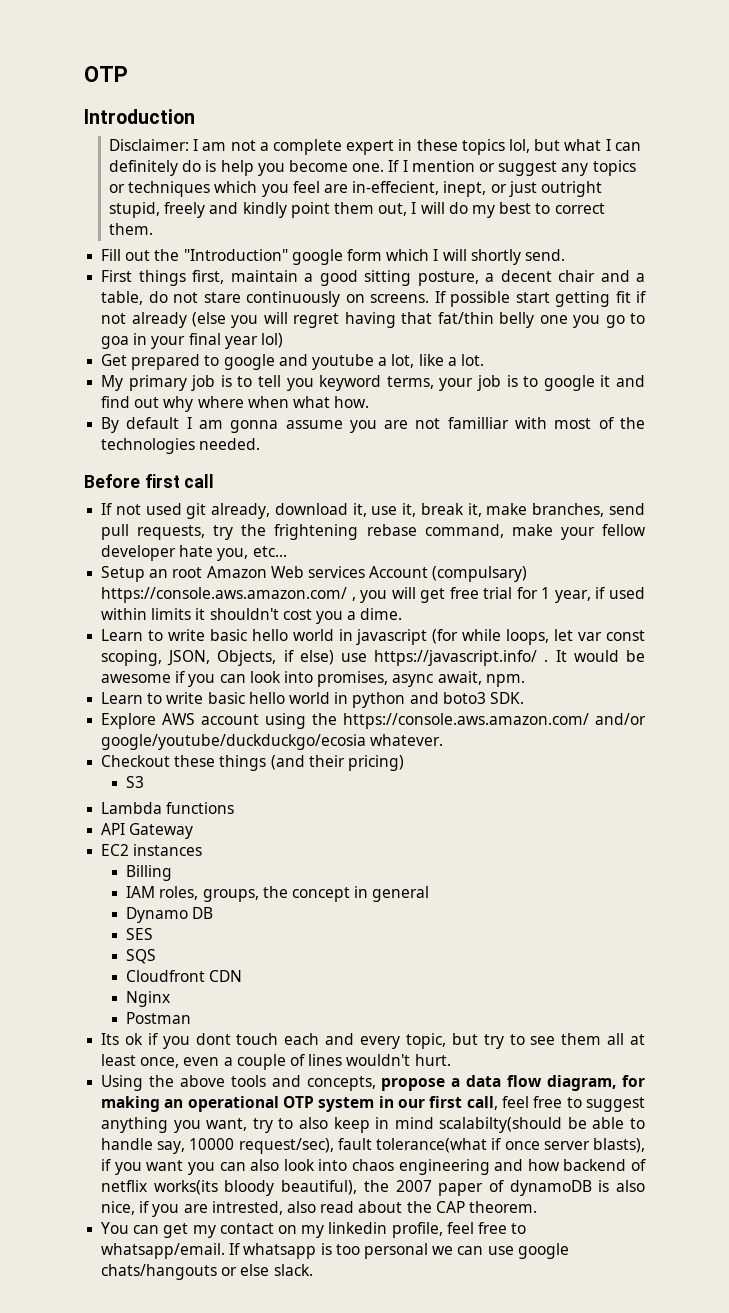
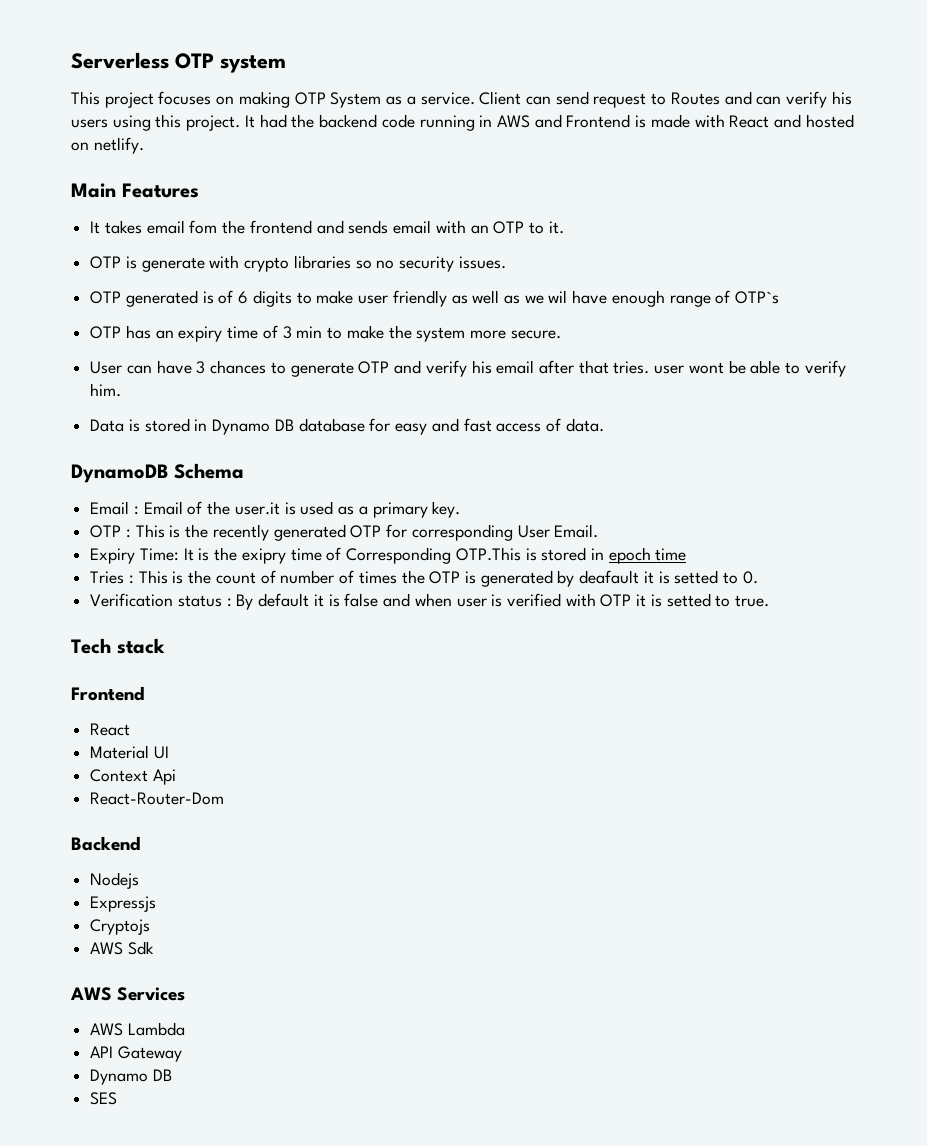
[84,66,128,82] [84,109,195,124] [109,139,641,155] [109,160,636,176] [109,181,602,197] [109,202,605,218] [109,223,154,235] [101,249,565,265] [101,270,645,286] [101,291,646,307] [101,312,646,328] [101,333,283,349] [101,354,484,370] [101,375,646,391] [101,396,370,412] [101,417,646,433] [101,438,261,454] [84,474,215,488] [101,503,645,519] [101,524,646,540] [101,545,287,561] [101,566,528,582] [101,587,646,603] [101,608,403,624] [101,629,645,645] [101,650,645,666] [101,671,525,687] [101,692,524,708] [101,713,646,729] [101,734,444,750] [101,755,404,771] [126,776,145,788] OTP // Introduction // Disclaimer: I am not a complete expert in these topics lol, but what I can definitely do is help you become one. If I mention or suggest any topics or techniques which you feel are in-effecient, inept, or just outright stupid, freely and kindly point them out, I will do my best to correct them. // Fill out the "Introduction" google form which I will shortly send. // First things first, maintain a good sitting posture, a decent chair and a table, do not stare continuously on screens. If possible start getting fit if not already (else you will regret having that fat/thin belly one you go to goa in your final year lol) // Get prepared to google and youtube a lot, like a lot. // My primary job is to tell you keyword terms, your job is to google it and find out why where when what how. // By default I am gonna assume you are not familliar with most of the technologies needed. // Before first call // If not used git already, download it, use it, break it, make branches, send pull requests, try the frightening rebase command, make your fellow developer hate you, etc... // Setup an root Amazon Web services Account (compulsary) https://console.aws.amazon.com/ , you will get free trial for 1 year, if used within limits it shouldn't cost you a dime. // Learn to write basic hello world in javascript (for while loops, let var const scoping, JSON, Objects, if else) use https://javascript.info/ . It would be awesome if you can look into promises, async await, npm. // Learn to write basic hello world in python and boto3 SDK. // Explore AWS account using the https://console.aws.amazon.com/ and/or google/youtube/duckduckgo/ecosia whatever. // Checkout these things (and their pricing) // S3 // -> [71,52,286,73] [71,91,852,108] [71,114,854,131] [71,137,144,154] [71,183,199,198] [90,220,564,234] [90,255,506,272] [90,290,780,307] [90,325,561,342] [90,360,846,377] [90,383,122,397] [90,418,604,435] [71,463,244,483] [90,501,461,518] [90,524,599,541] [90,547,687,564] [90,570,758,587] [90,593,770,610] [71,638,165,654] [71,686,145,701] [90,723,131,736] [90,745,169,759] [90,769,176,785] [90,792,225,805] [71,836,141,851] [90,872,140,889] [90,896,157,912] [90,919,151,935] [90,941,154,955] [70,987,186,1001] [90,1023,124,1036] Serverless OTP system // This project focuses on making OTP System as a service. Client can send request to Routes and can verify his users using this project. It had the backend code running in AWS and Frontend is made with React and hosted on netlify. // Main Features // It takes email fom the frontend and sends email with an OTP to it. // OTP is generate with crypto libraries so no security issues. // OTP generated is of 6 digits to make user friendly as well as we wil have enough range of OTP`s // OTP has an expiry time of 3 min to make the system more secure. // User can have 3 chances to generate OTP and verify his email after that tries. user wont be able to verify him. // Data is stored in Dynamo DB database for easy and fast access of data. // DynamoDB Schema // Email : Email of the user.it is used as a primary key. // OTP : This is the recently generated OTP for corresponding User Email. // Expiry Time: It is the exipry time of Corresponding OTP.This is stored in epoch time // Tries : This is the count of number of times the OTP is generated by deafault it is setted to 0. // Verification status : By default it is false and when user is verified with OTP it is setted to true. // Tech stack // Frontend // React // Material UI // Context Api // React-Router-Dom // Backend // Nodejs // Expressjs // Cryptojs // AWS Sdk // AWS Services // AWS
[166,802,235,814] functions -> (185, 1029) none
[101,844,203,856] [126,865,173,881] [126,886,430,902] [126,907,214,923] [126,928,154,940] [126,949,157,964] [126,970,243,982] [126,991,171,1007] [126,1012,192,1024] [101,1033,645,1049] [101,1054,451,1070] [101,1075,646,1091] [101,1096,645,1112] [101,1117,645,1133] [101,1138,646,1154] [101,1159,647,1175] [101,1180,645,1196] [101,1201,537,1217] [101,1222,527,1238] [101,1243,569,1259] [101,1264,313,1280] EC2 instances // Billing // IAM roles, groups, the concept in general // Dynamo DB // SES // SQS // Cloudfront CDN // Nginx // Postman // Its ok if you dont touch each and every topic, but try to see them all at least once, even a couple of lines wouldn't hurt. // Using the above tools and concepts, propose a data flow diagram, for making an operational OTP system in our first call, feel free to suggest anything you want, try to also keep in mind scalabilty(should be able to handle say, 10000 request/sec), fault tolerance(what if once server blasts), if you want you can also look into chaos engineering and how backend of netflix works(its bloody beautiful), the 2007 paper of dynamoDB is also nice, if you are intrested, also read about the CAP theorem. // You can get my contact on my linkedin profile, feel free to whatsapp/email. If whatsapp is too personal we can use google chats/hangouts or else slack. -> [90,1069,172,1085] [90,1092,118,1105] Dynamo DB // SES

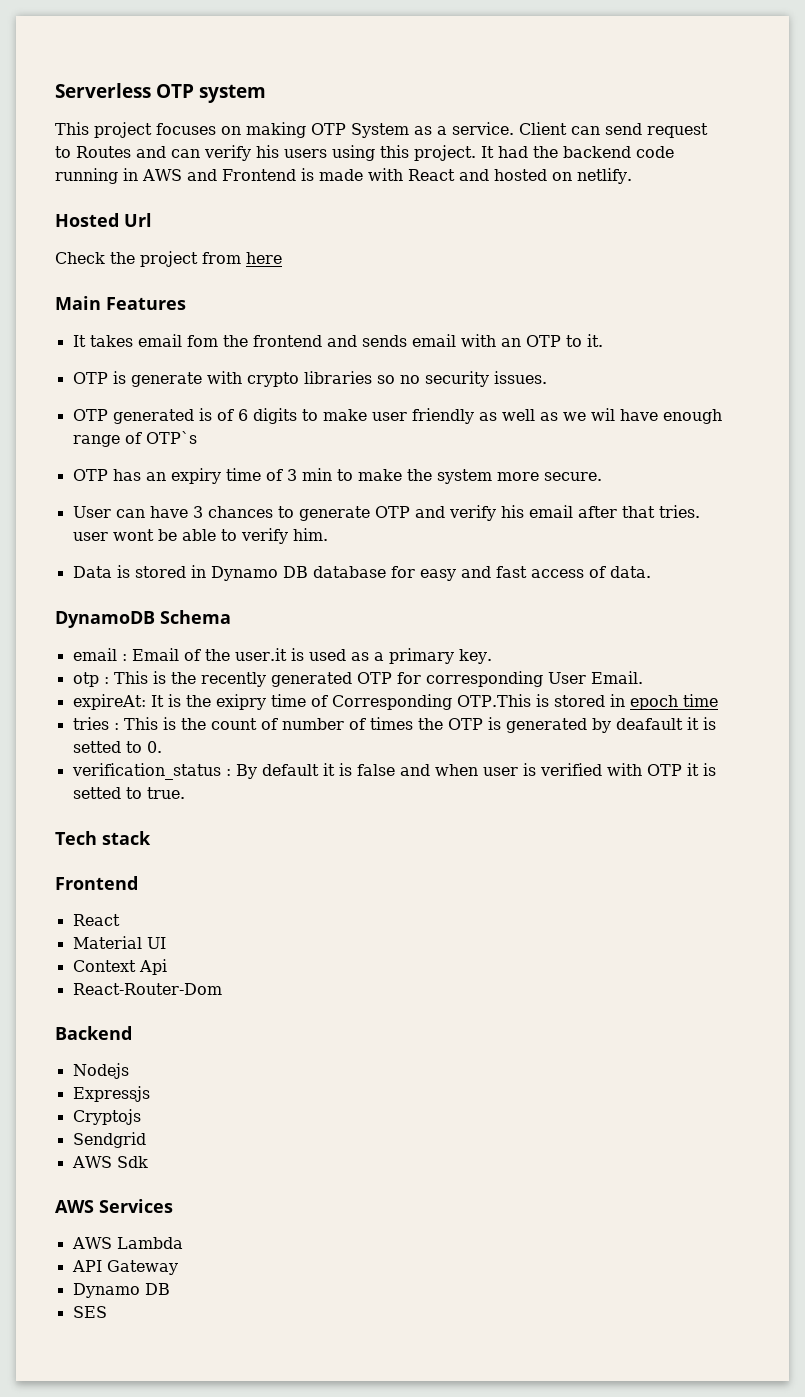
(144, 145) none -> [55,213,152,227] [55,251,282,267] // Hosted Url // Check the project from here
[90,501,130,515] Email -> [72,648,117,661] email
[90,525,122,538] OTP -> [72,672,99,687] otp
[90,548,179,564] Expiry Time: -> [72,694,146,710] expireAt:
[90,571,125,584] Tries -> [72,717,109,730] tries
[90,593,222,607] Verification status -> [71,763,221,780] verification_status
(151, 927) none -> [72,1132,146,1148] // Sendgrid

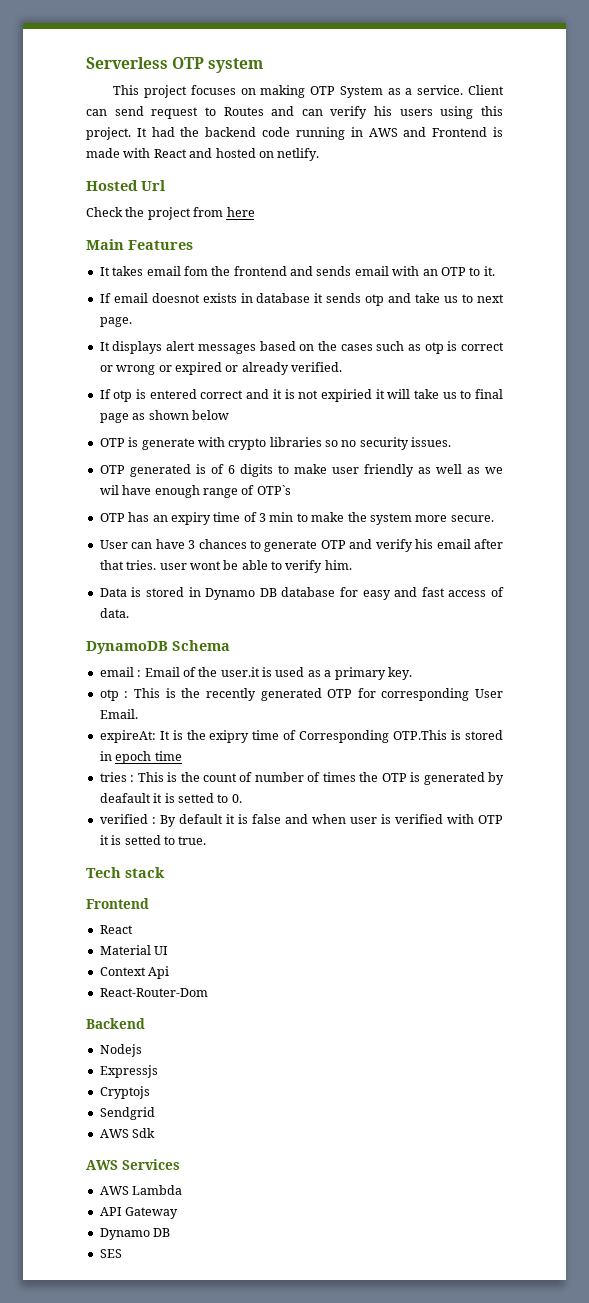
(603, 340) none -> [99,293,504,306] [99,317,132,327] [99,341,504,354] [99,362,342,375] [99,389,504,402] [99,410,229,423] // If email doesnot exists in database it sends otp and take us to next page. // It displays alert messages based on the cases such as otp is correct or wrong or expired or already verified. // If otp is entered correct and it is not expiried it will take us to final page as shown below
[71,763,221,780] verification_status -> [99,814,148,824] verified

